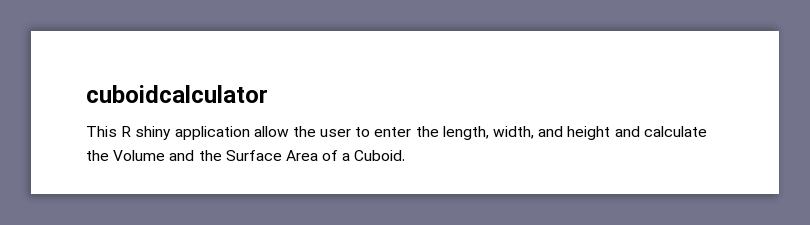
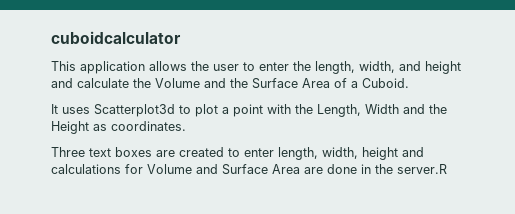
[121,126,289,140] R shiny application allow -> [80,61,187,74] application allows
(406, 155) none -> [51,104,447,117] [51,121,186,134] [51,147,424,160] [51,164,447,175] // It uses Scatterplot3d to plot a point with the Length, Width and the Height as coordinates. // Three text boxes are created to enter length, width, height and calculations for Volume and Surface Area are done in the server.R

